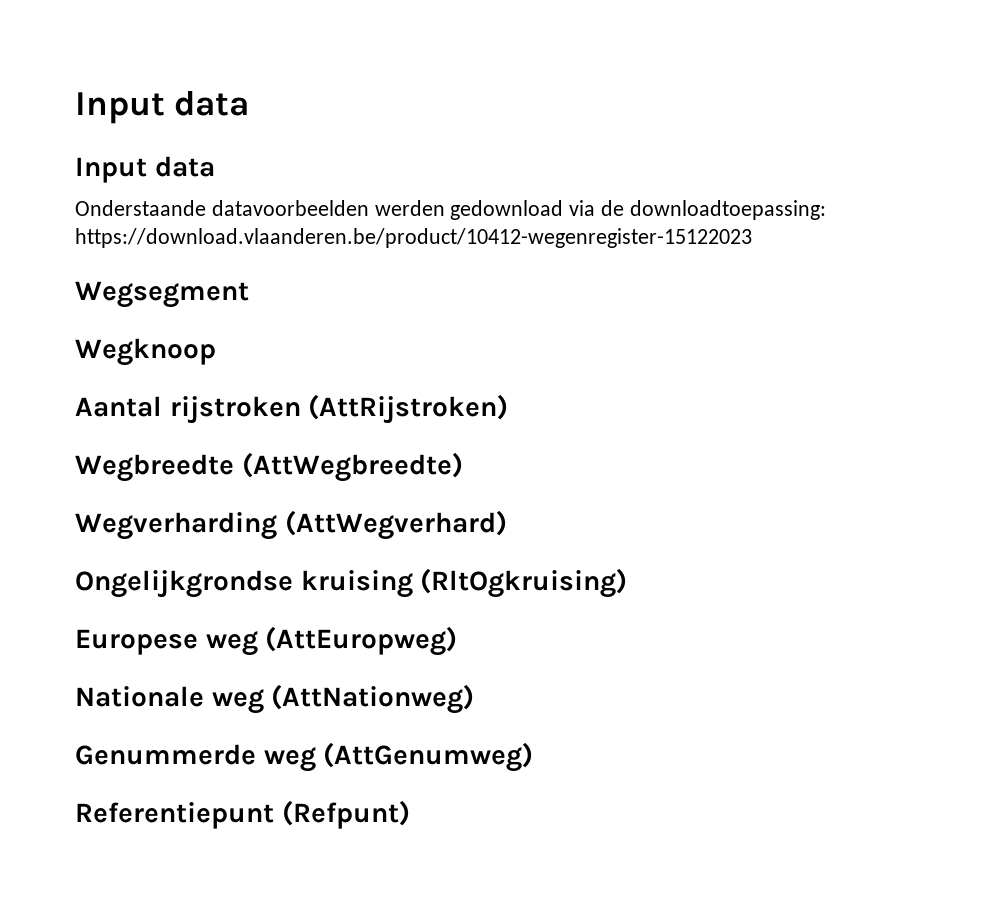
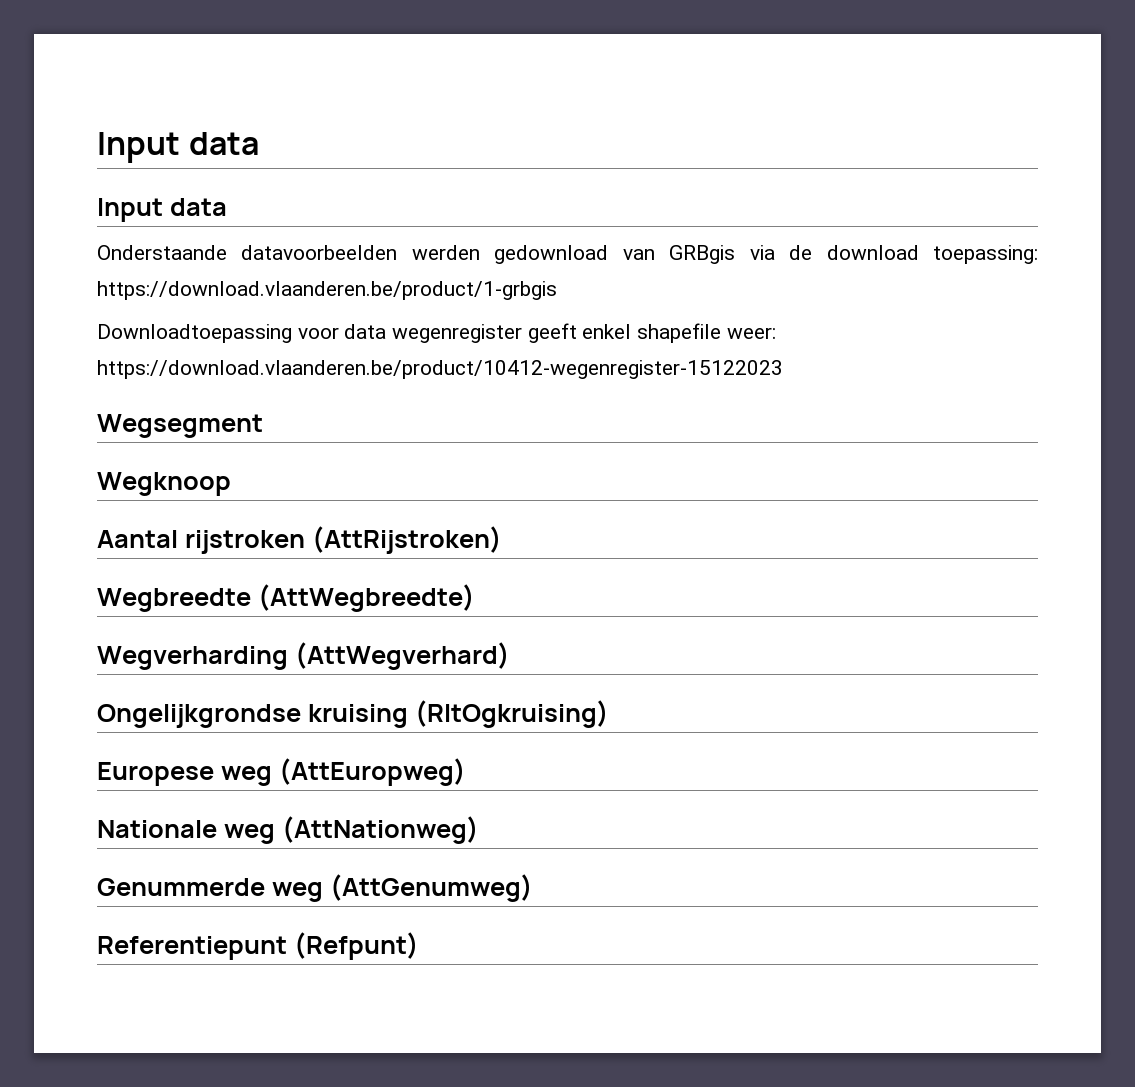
[569,200,826,220] via de downloadtoepassing: -> [622,245,1038,264] [97,281,557,300] [97,323,776,343] van GRBgis via de download toepassing: https://download.vlaanderen.be/product/1-grbgis // Downloadtoepassing voor data wegenregister geeft enkel shapefile weer:

